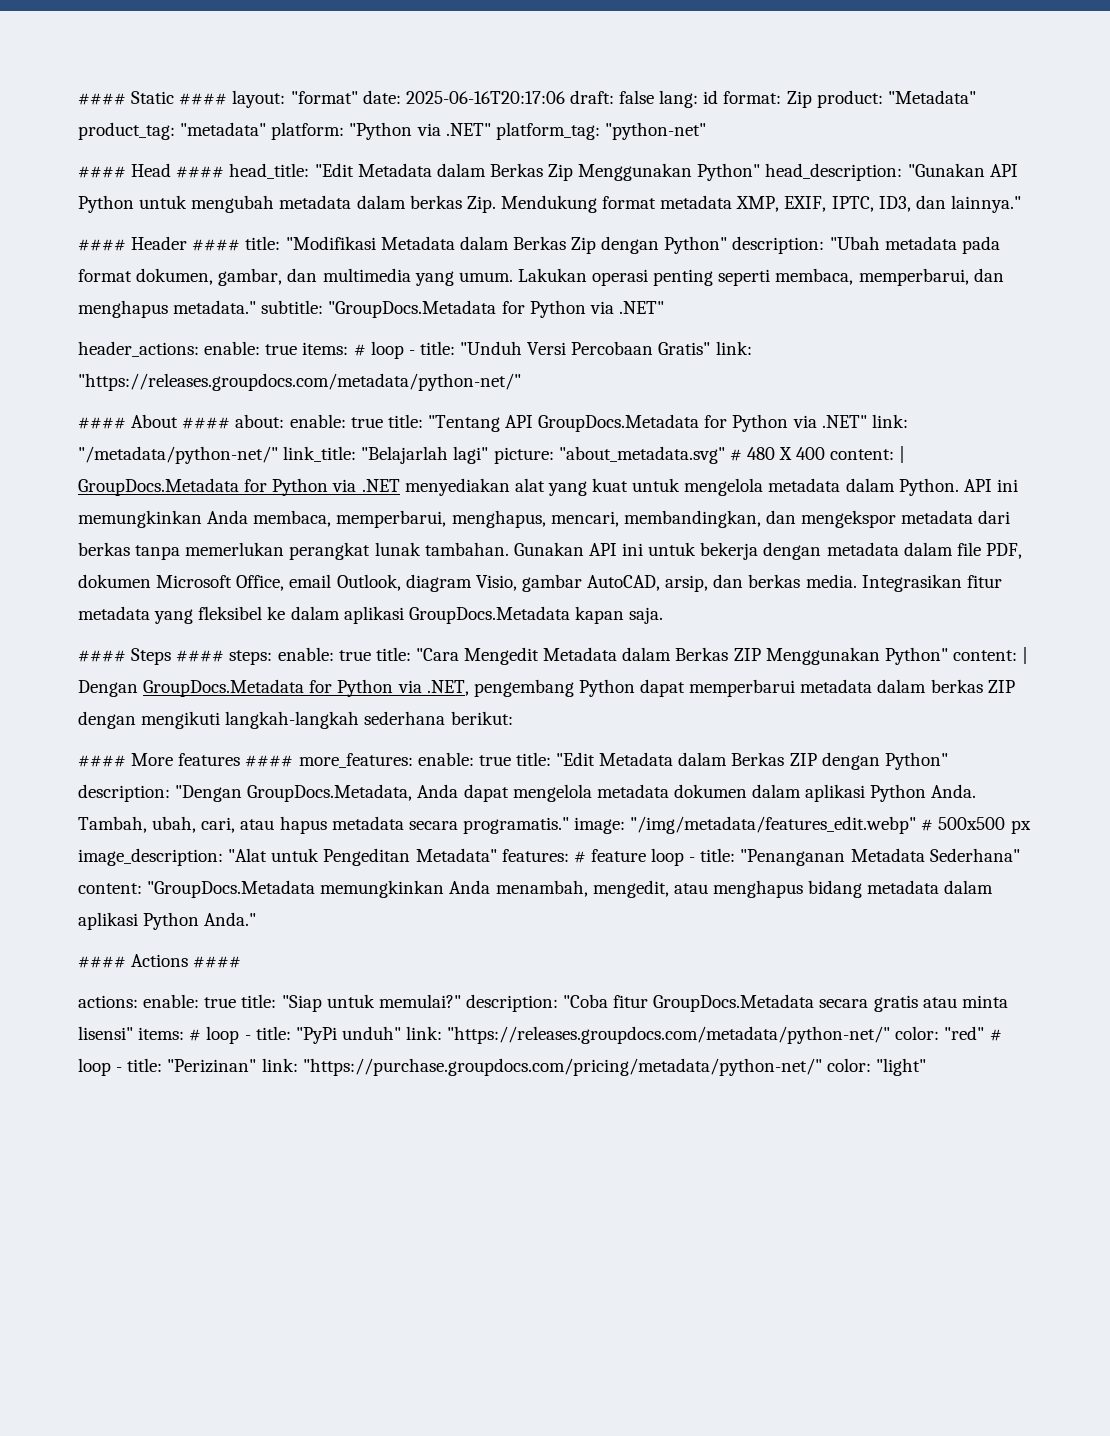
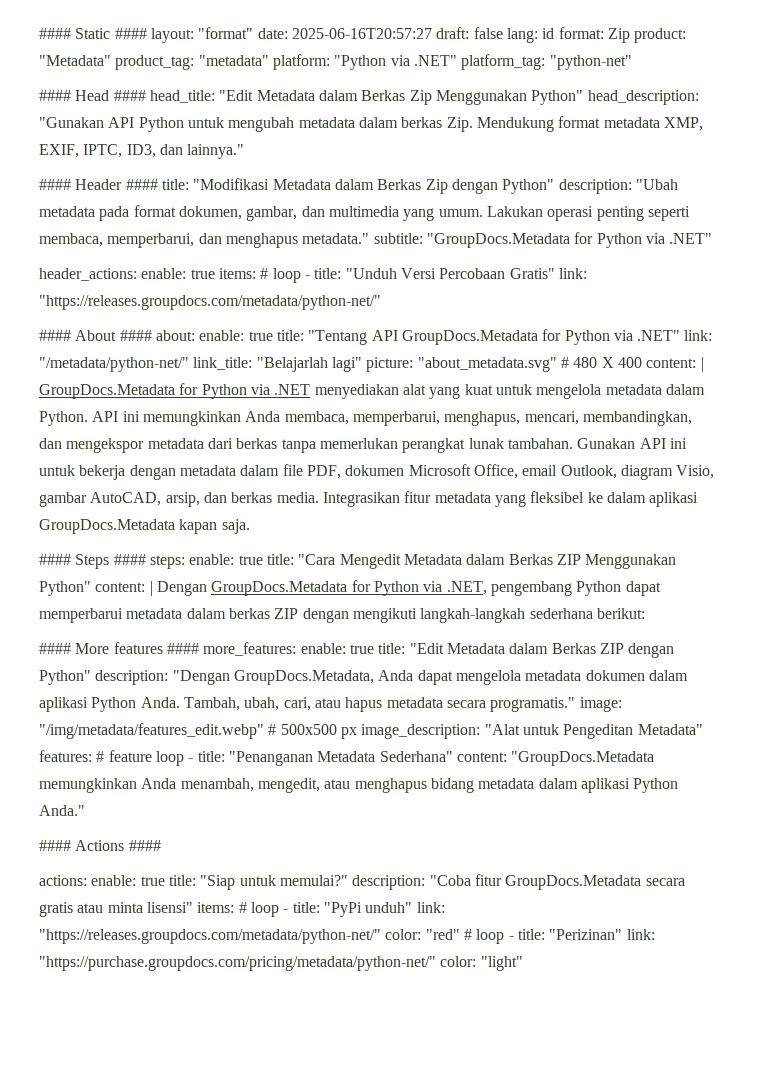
[405,91,565,104] 2025-06-16T20:17:06 -> [291,28,432,39] 2025-06-16T20:57:27

